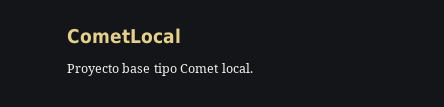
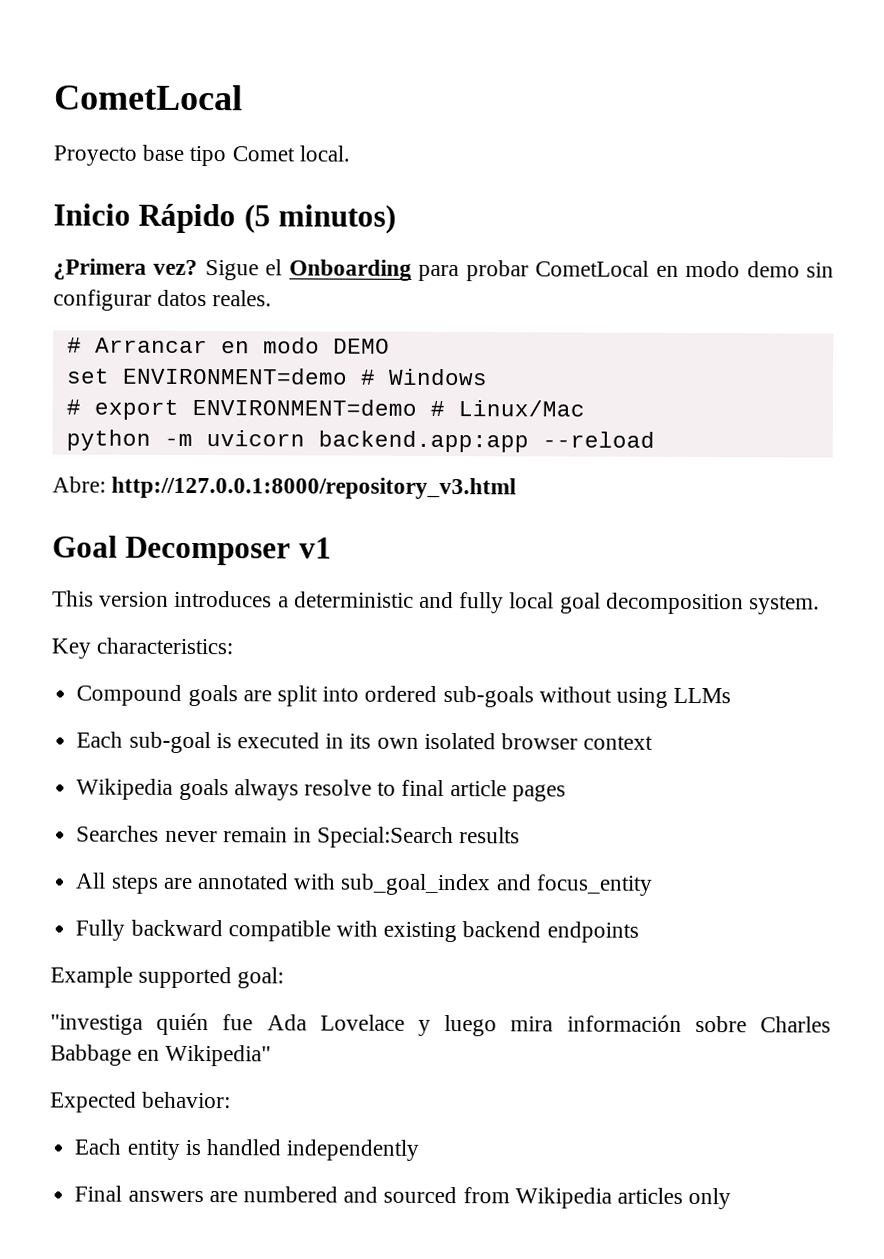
(253, 68) none -> [53,203,397,234] [53,258,834,282] [53,289,273,311] [66,337,390,354] [65,367,488,386] [65,398,585,420] [65,429,655,453] [52,476,517,500] [52,535,332,566] [52,590,821,615] [51,637,234,659] [76,684,732,708] [76,731,654,754] [76,778,566,802] [76,825,521,849] [75,872,653,896] [75,919,639,943] [50,966,285,989] [50,1012,831,1037] [50,1044,272,1067] [50,1091,232,1113] [74,1138,420,1161] [74,1185,732,1210] // Inicio Rápido (5 minutos) // ¿Primera vez? Sigue el Onboarding para probar CometLocal en modo demo sin configurar datos reales. // # Arrancar en modo DEMO // set ENVIRONMENT=demo # Windows // # export ENVIRONMENT=demo # Linux/Mac // python -m uvicorn backend.app:app --reload // Abre: http://127.0.0.1:8000/repository_v3.html // Goal Decomposer v1 // This version introduces a deterministic and fully local goal decomposition system. // Key characteristics: // Compound goals are split into ordered sub-goals without using LLMs // Each sub-goal is executed in its own isolated browser context // Wikipedia goals always resolve to final article pages // Searches never remain in Special:Search results // All steps are annotated with sub_goal_index and focus_entity // Fully backward compatible with existing backend endpoints // Example supported goal: // "investiga quién fue Ada Lovelace y luego mira información sobre Charles Babbage en Wikipedia" // Expected behavior: // Each entity is handled independently // Final answers are numbered and sourced from Wikipedia articles only

